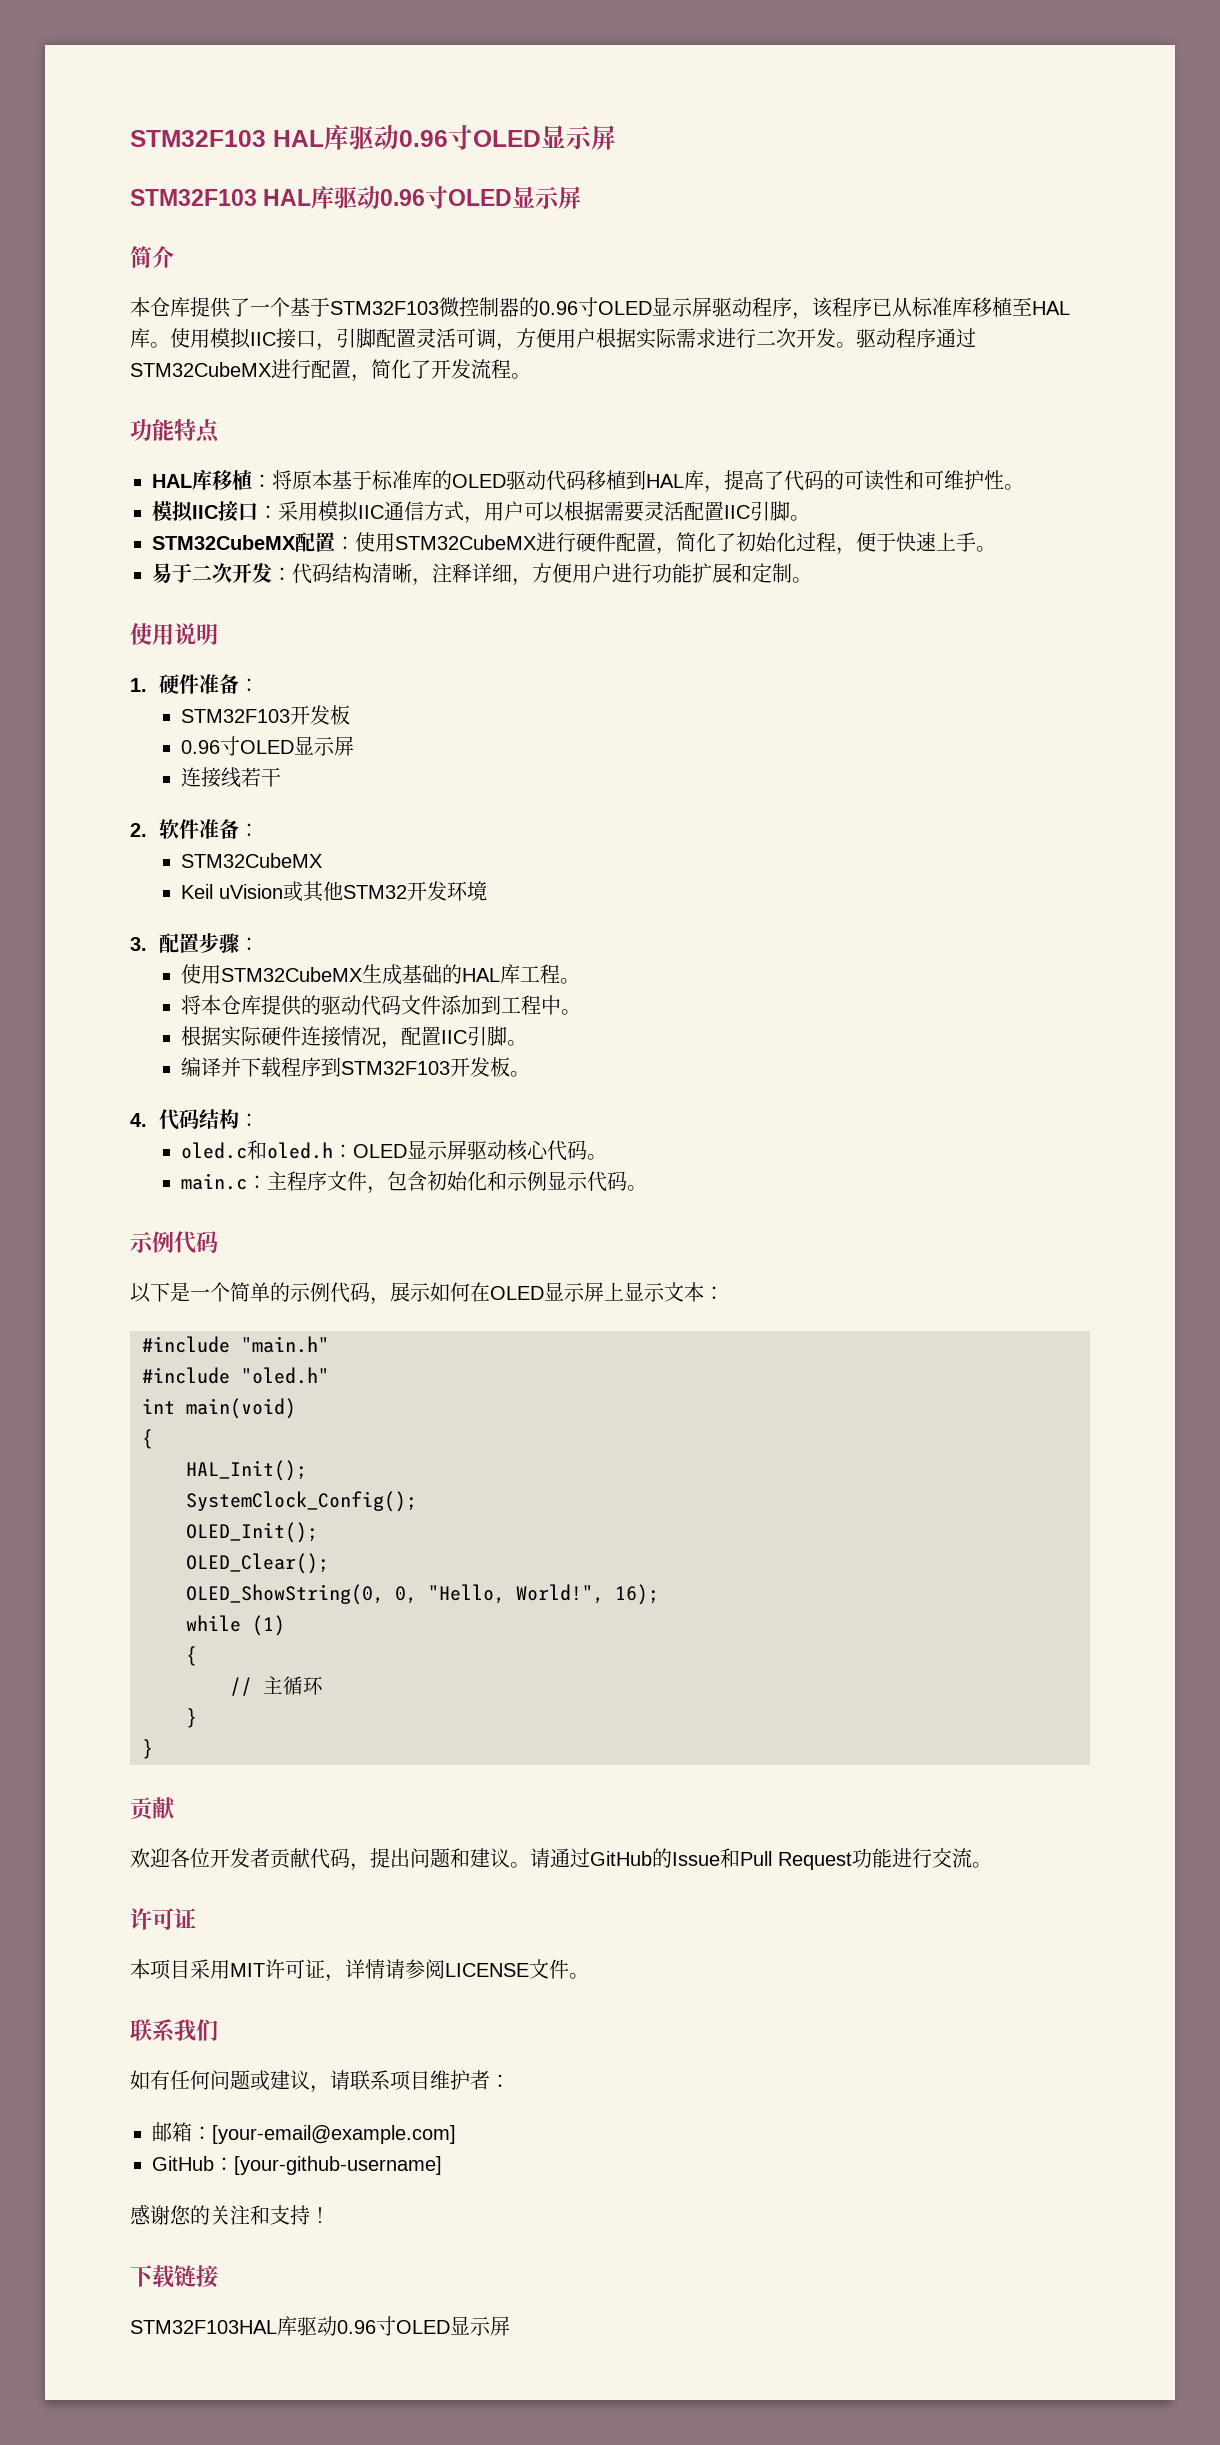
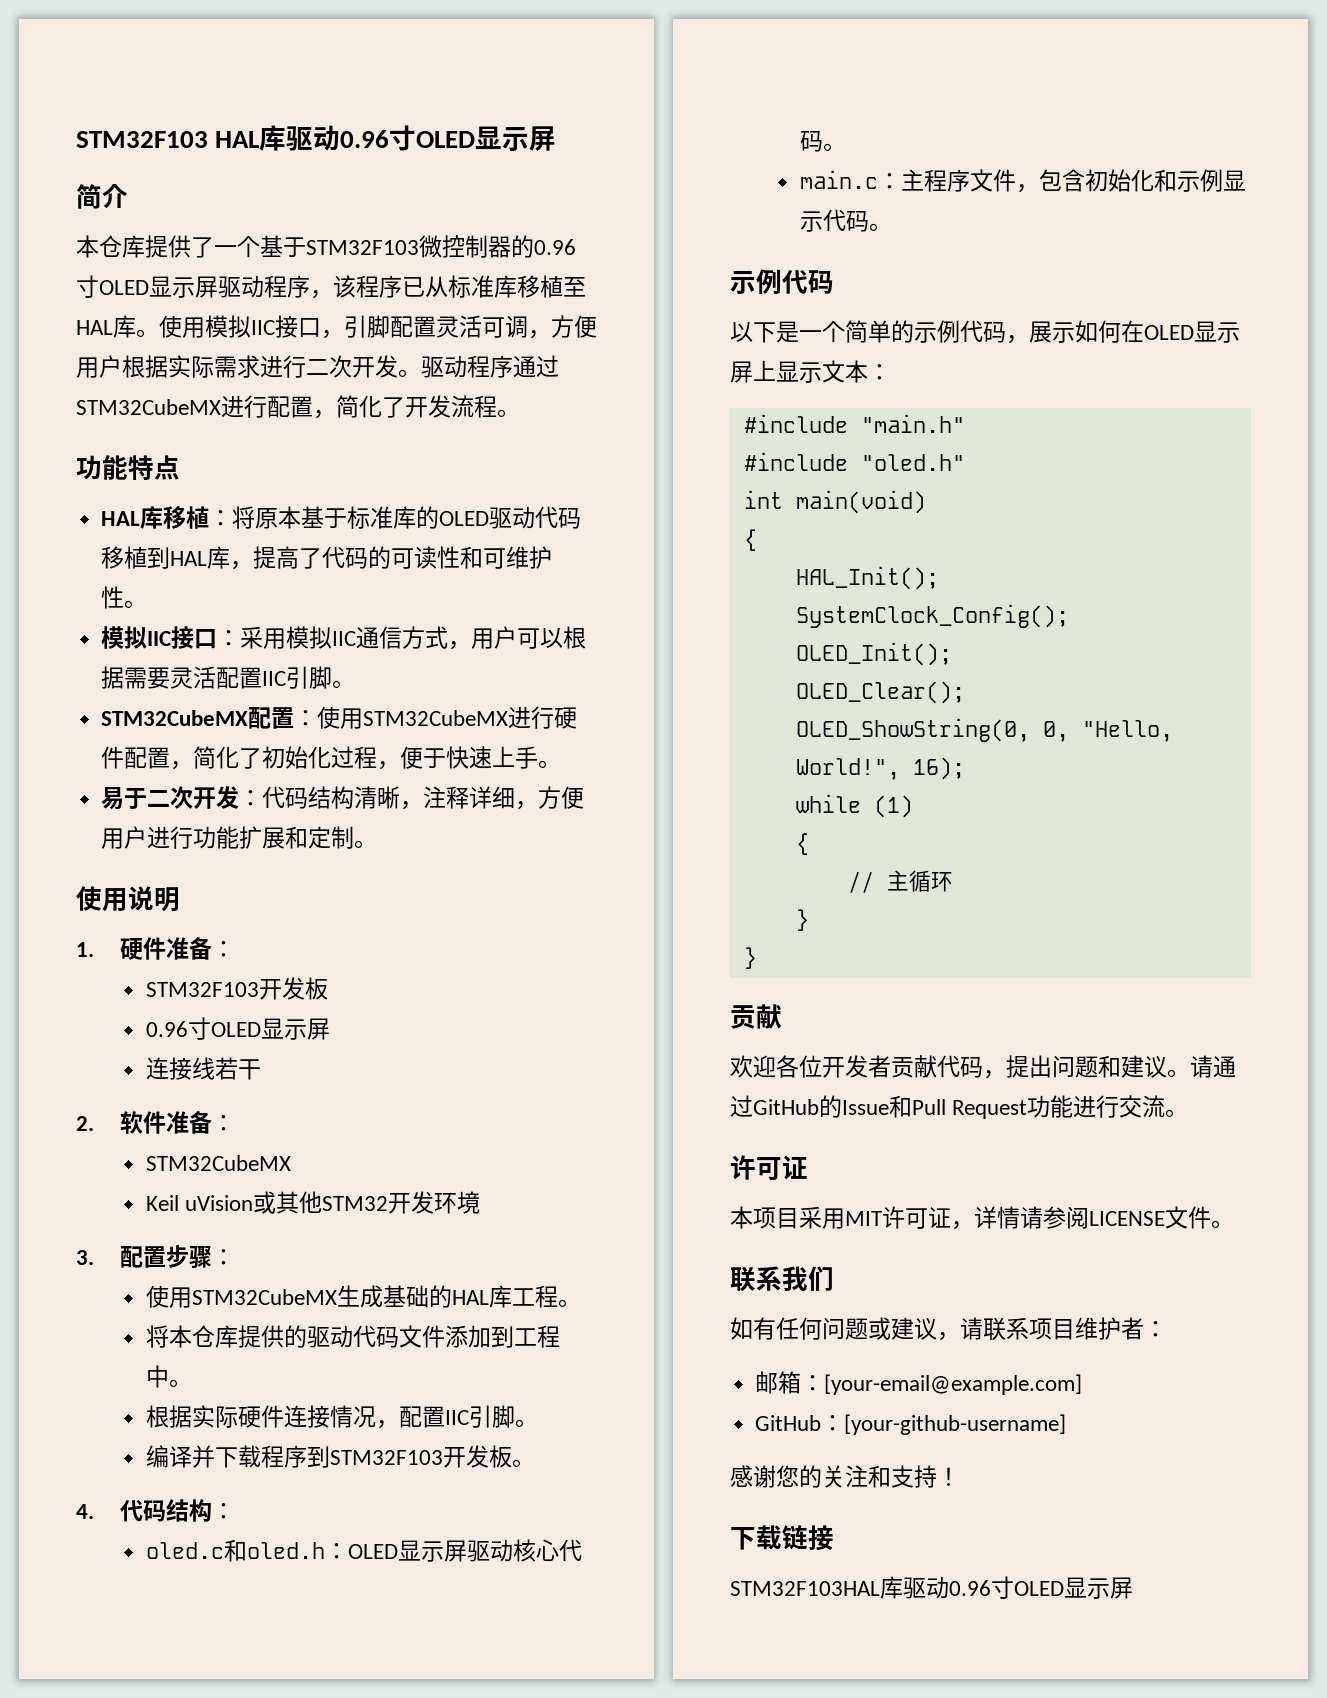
[130,124,616,150] [130,186,582,209] STM32F103 HAL库驱动0.96寸OLED显示屏 // STM32F103 HAL库驱动0.96寸OLED显示屏 -> [76,125,557,151] STM32F103 HAL库驱动0.96寸OLED显示屏

